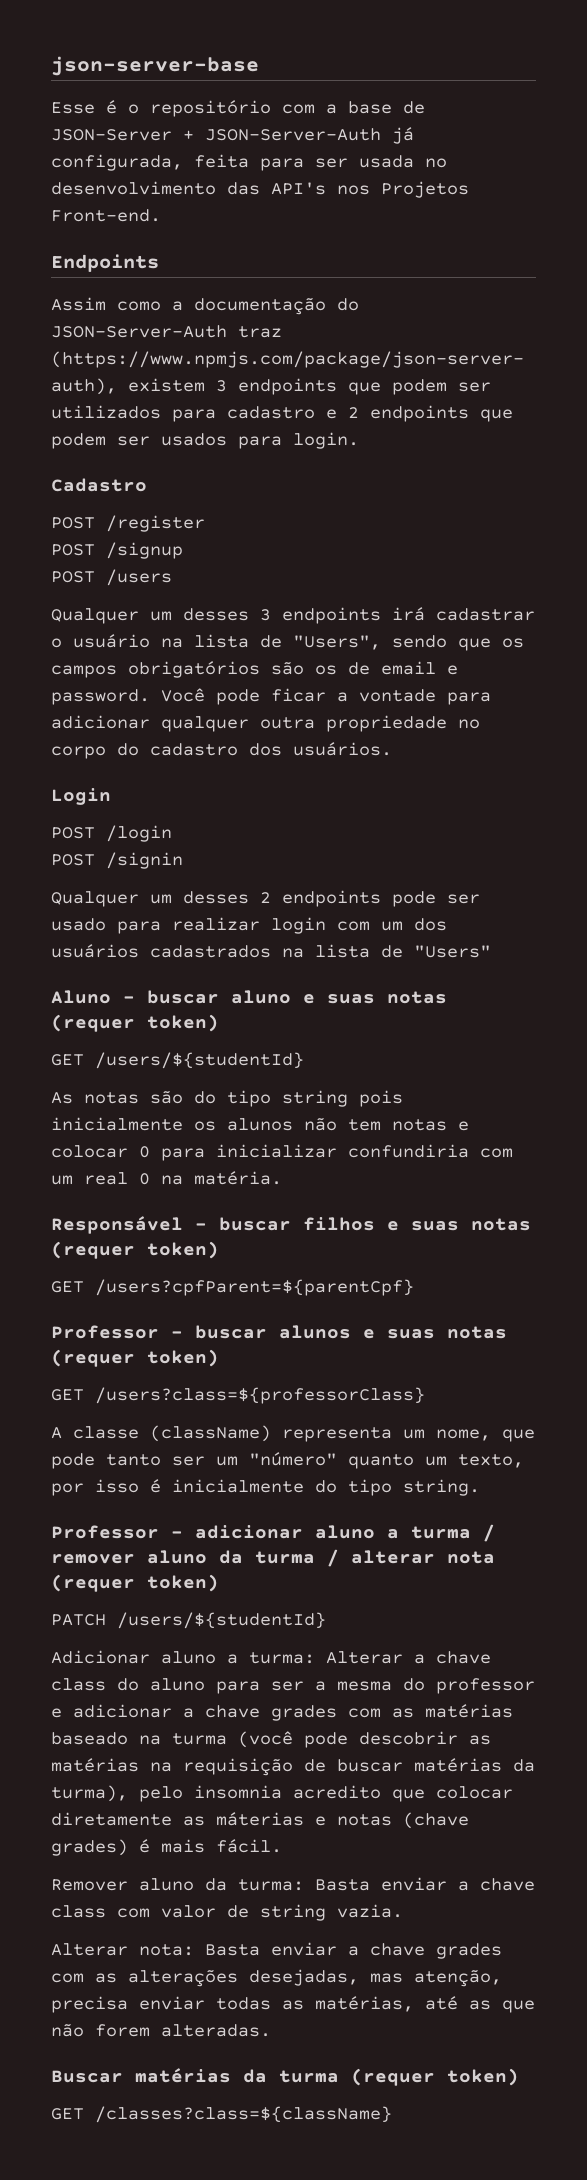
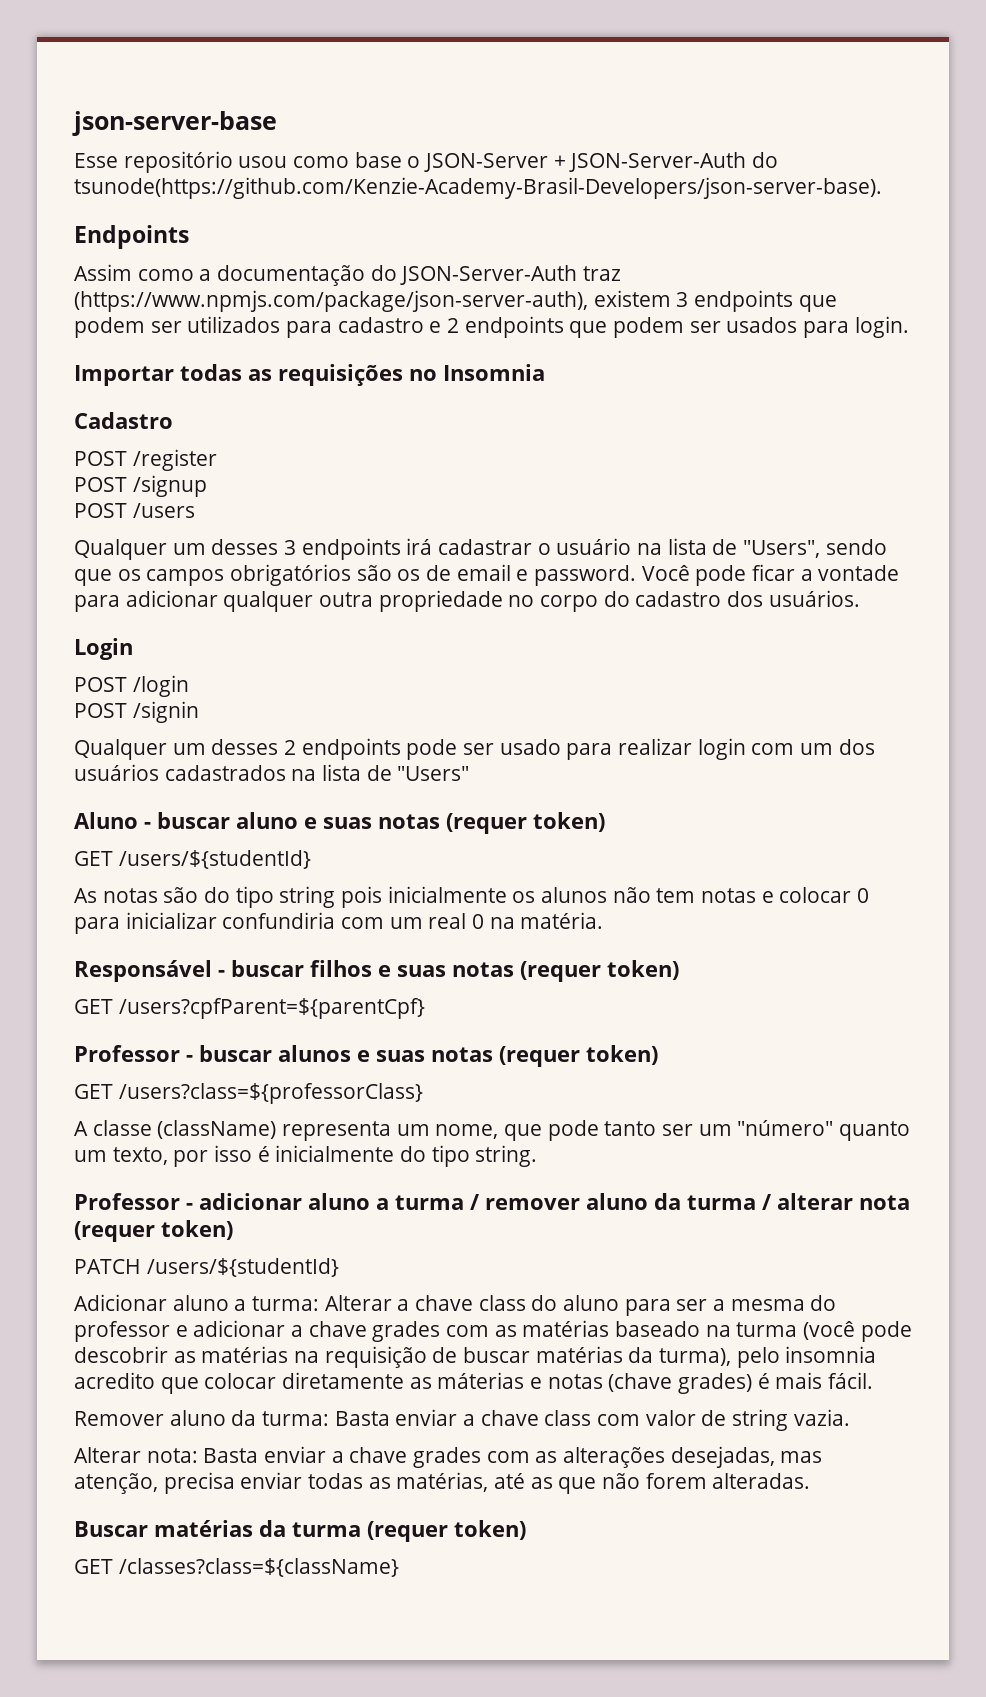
[106,100,425,117] [51,127,414,144] [51,154,447,171] [51,181,469,198] [51,209,161,222] é o repositório com a base de JSON-Server + JSON-Server-Auth já configurada, feita para ser usada no desenvolvimento das API's nos Projetos Front-end. -> [123,151,779,173] [74,177,882,199] repositório usou como base o JSON-Server + JSON-Server-Auth do tsunode(https://github.com/Kenzie-Academy-Brasil-Developers/json-server-base).
(359, 440) none -> [74,364,545,386] // Importar todas as requisições no Insomnia

